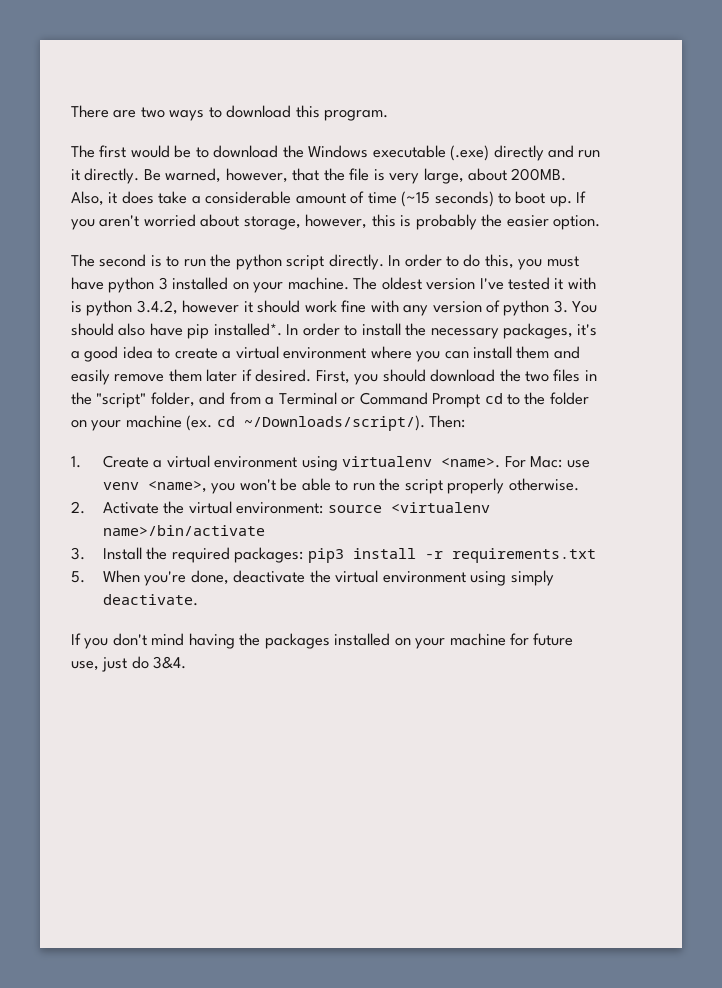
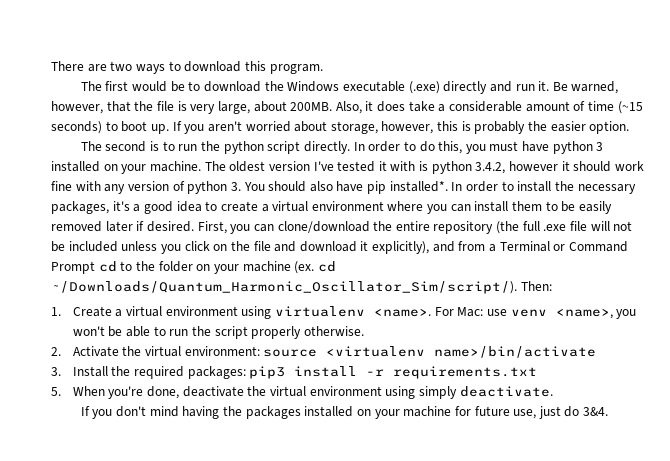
[71,168,140,184] it directly. -> [538,81,550,91] it.
[553,346,580,359] [71,369,202,385] and easily remove them -> [545,201,612,214] [51,221,102,232] to be easily removed
[382,369,597,382] [71,392,195,408] should download the two files in the "script" folder, -> [253,221,633,234] [51,241,430,254] can clone/download the entire repository (the full .exe file will not be included unless you click on the file and download it explicitly),
[243,415,425,431] ~/Downloads/script/). -> [51,281,517,294] ~/Downloads/Quantum_Harmonic_Oscillator_Sim/script/).

